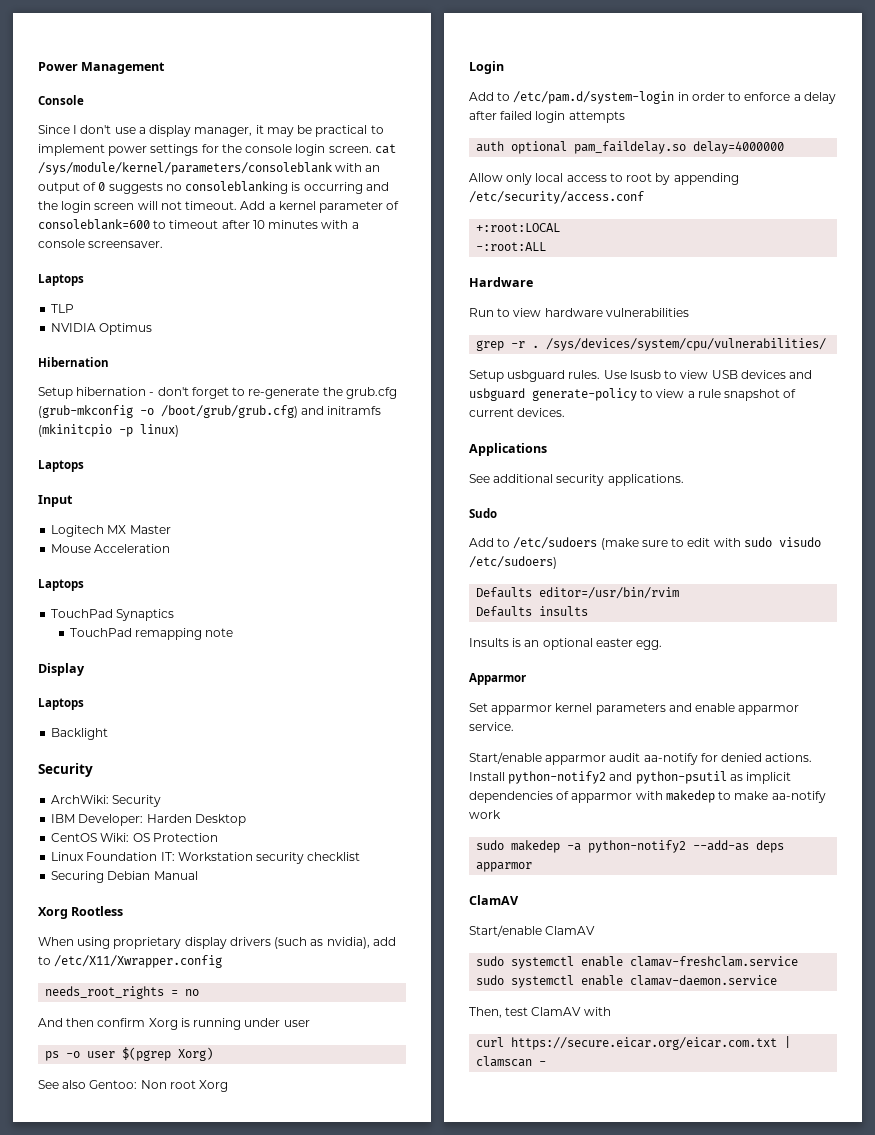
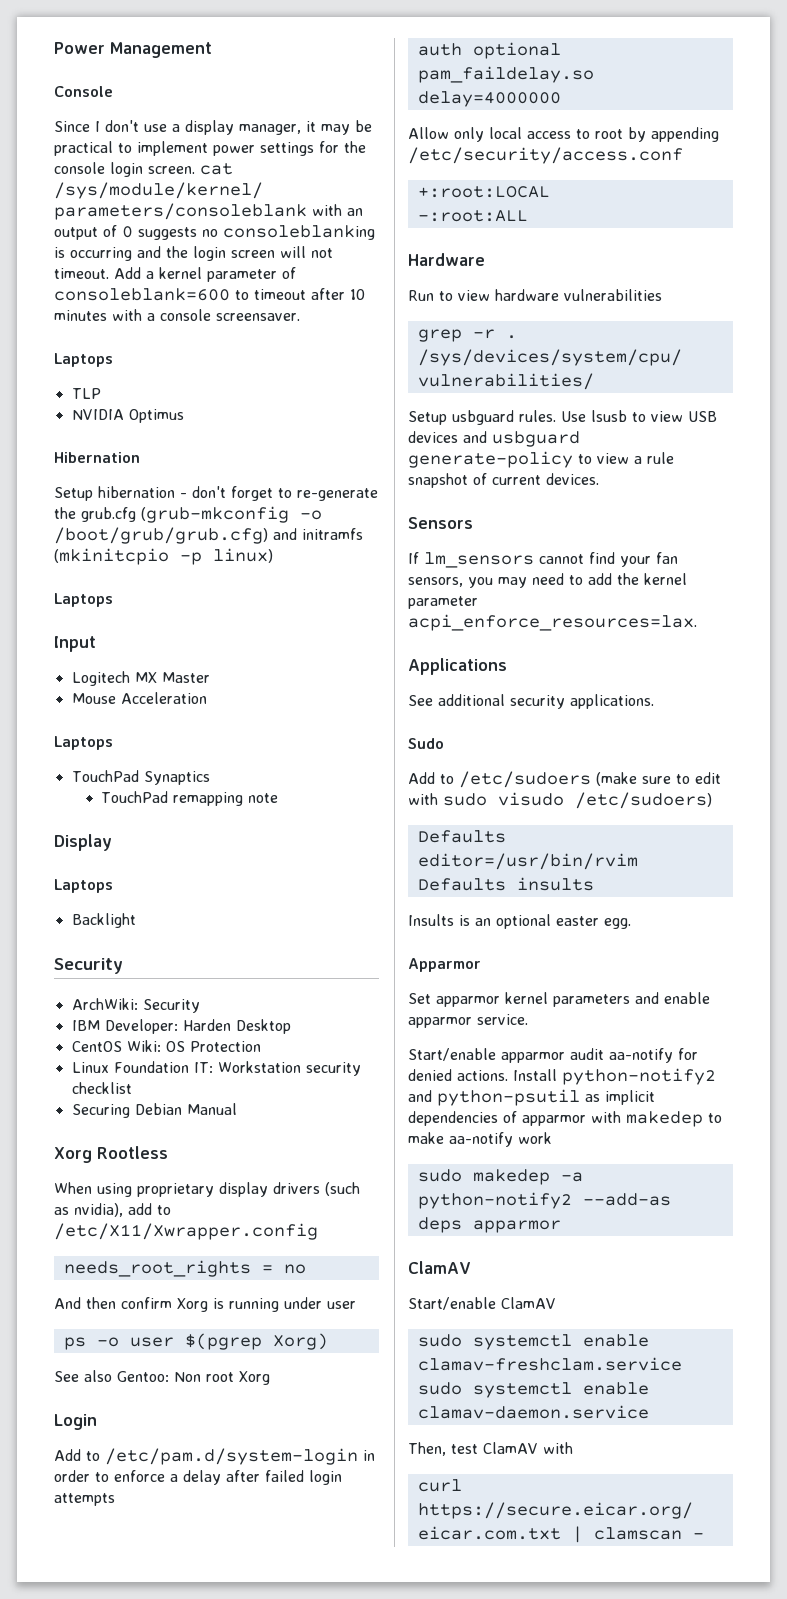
(566, 412) none -> [408,517,473,529] [408,552,678,568] [408,573,687,588] [408,596,478,609] [408,614,697,631] // Sensors // If lm_sensors cannot find your fan sensors, you may need to add the kernel parameter acpi_enforce_resources=lax.

